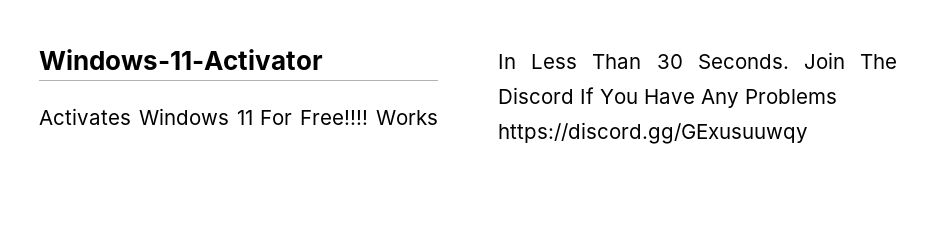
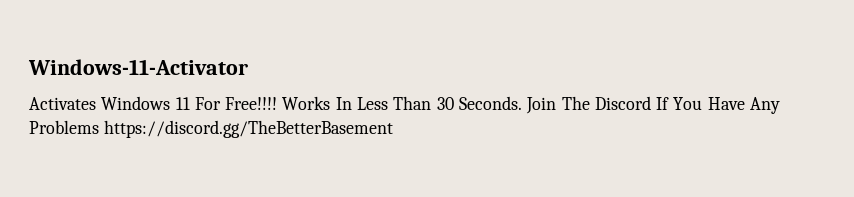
[498,122,808,144] https://discord.gg/GExusuuwqy -> [103,120,393,138] https://discord.gg/TheBetterBasement

